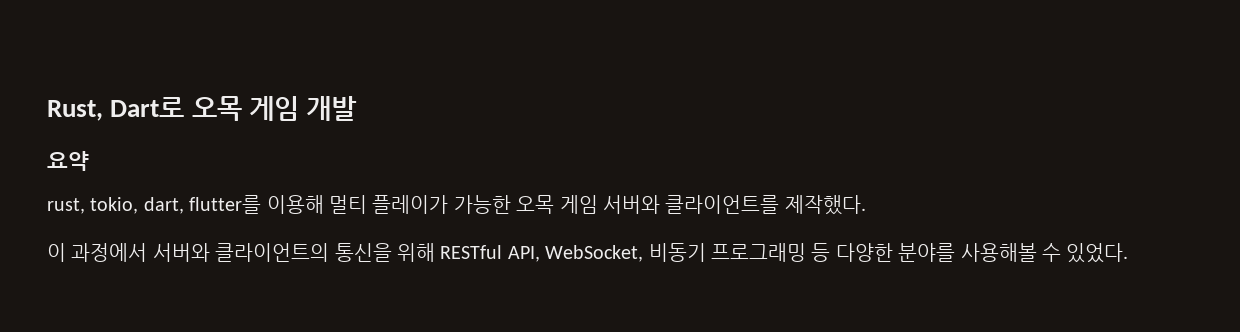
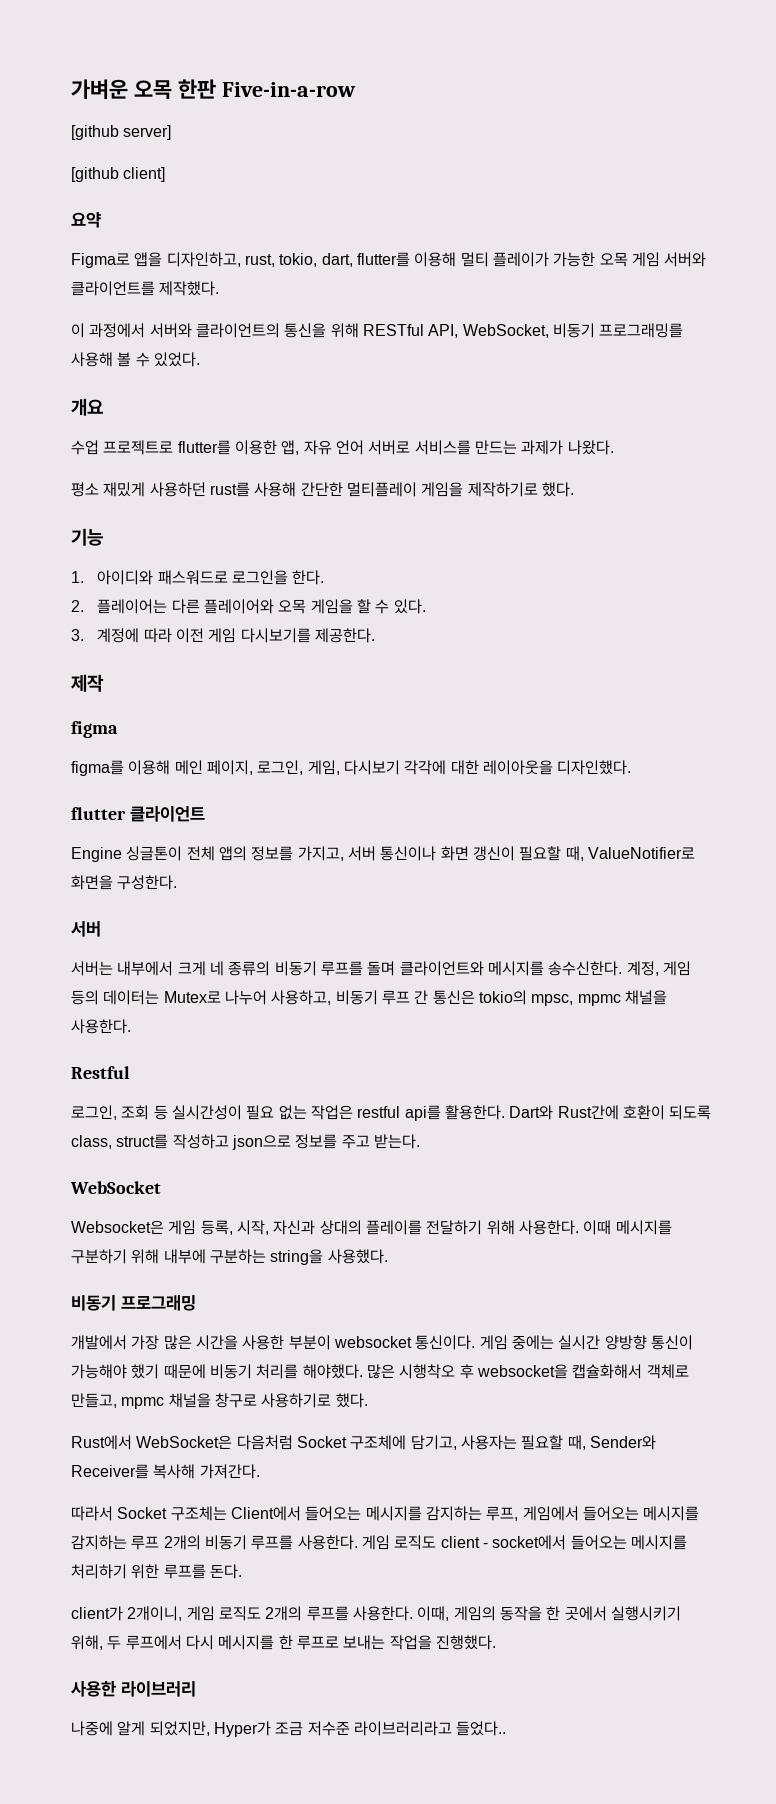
[47,96,358,121] [47,151,89,171] Rust, Dart로 오목 게임 개발 // 요약 // -> [71,79,356,100] [71,125,172,140] [71,167,166,182] [71,212,101,228] [71,252,241,268] 가벼운 오목 한판 Five-in-a-row // [github server] // [github client] // 요약 // Figma로 앱을 디자인하고,
[710,243,1129,263] 프로그래밍 등 다양한 분야를 사용해볼 수 있었다. -> [599,323,684,338] [71,352,200,367] [71,398,103,416] [71,440,614,455] [71,482,574,497] [71,528,103,546] [71,570,325,585] [71,599,426,614] [71,628,376,643] [71,674,104,692] [71,721,118,738] [71,760,632,776] [71,806,205,822] [71,846,695,862] [71,875,178,890] [71,921,101,937] [71,961,691,976] [71,990,667,1006] [71,1019,131,1034] [71,1066,130,1079] [71,1105,712,1121] [71,1134,420,1150] [70,1181,161,1194] [71,1220,672,1235] [71,1249,388,1265] [71,1295,196,1311] [71,1335,693,1350] [71,1364,689,1379] [71,1393,368,1409] [71,1435,656,1450] [71,1464,260,1479] [71,1506,700,1521] [71,1535,687,1550] [71,1564,242,1579] [71,1606,681,1621] [71,1635,496,1650] [71,1681,196,1697] [71,1721,507,1737] 프로그래밍를 사용해 볼 수 있었다. // 개요 // 수업 프로젝트로 flutter를 이용한 앱, 자유 언어 서버로 서비스를 만드는 과제가 나왔다. // 평소 재밌게 사용하던 rust를 사용해 간단한 멀티플레이 게임을 제작하기로 했다. // 기능 // 1. 아이디와 패스워드로 로그인을 한다. // 2. 플레이어는 다른 플레이어와 오목 게임을 할 수 있다. // 3. 계정에 따라 이전 게임 다시보기를 제공한다. // 제작 // figma // figma를 이용해 메인 페이지, 로그인, 게임, 다시보기 각각에 대한 레이아웃을 디자인했다. // flutter 클라이언트 // Engine 싱글톤이 전체 앱의 정보를 가지고, 서버 통신이나 화면 갱신이 필요할 때, ValueNotifier로 화면을 구성한다. // 서버 // 서버는 내부에서 크게 네 종류의 비동기 루프를 돌며 클라이언트와 메시지를 송수신한다. 계정, 게임 등의 데이터는 Mutex로 나누어 사용하고, 비동기 루프 간 통신은 tokio의 mpsc, mpmc 채널을 사용한다. // Restful // 로그인, 조회 등 실시간성이 필요 없는 작업은 restful api를 활용한다. Dart와 Rust간에 호환이 되도록 class, struct를 작성하고 json으로 정보를 주고 받는다. // WebSocket // Websocket은 게임 등록, 시작, 자신과 상대의 플레이를 전달하기 위해 사용한다. 이때 메시지를 구분하기 위해 내부에 구분하는 string을 사용했다. // 비동기 프로그래밍 // 개발에서 가장 많은 시간을 사용한 부분이 websocket 통신이다. 게임 중에는 실시간 양방향 통신이 가능해야 했기 때문에 비동기 처리를 해야했다. 많은 시행착오 후 websocket을 캡슐화해서 객체로 만들고, mpmc 채널을 창구로 사용하기로 했다. // Rust에서 WebSocket은 다음처럼 Socket 구조체에 담기고, 사용자는 필요할 때, Sender와 Receiver를 복사해 가져간다. // 따라서 Socket 구조체는 Client에서 들어오는 메시지를 감지하는 루프, 게임에서 들어오는 메시지를 감지하는 루프 2개의 비동기 루프를 사용한다. 게임 로직도 client - socket에서 들어오는 메시지를 처리하기 위한 루프를 돈다. // client가 2개이니, 게임 로직도 2개의 루프를 사용한다. 이때, 게임의 동작을 한 곳에서 실행시키기 위해, 두 루프에서 다시 메시지를 한 루프로 보내는 작업을 진행했다. // 사용한 라이브러리 // 나중에 알게 되었지만, Hyper가 조금 저수준 라이브러리라고 들었다..

